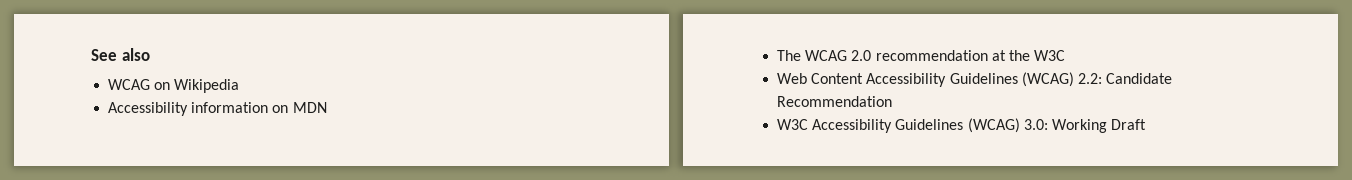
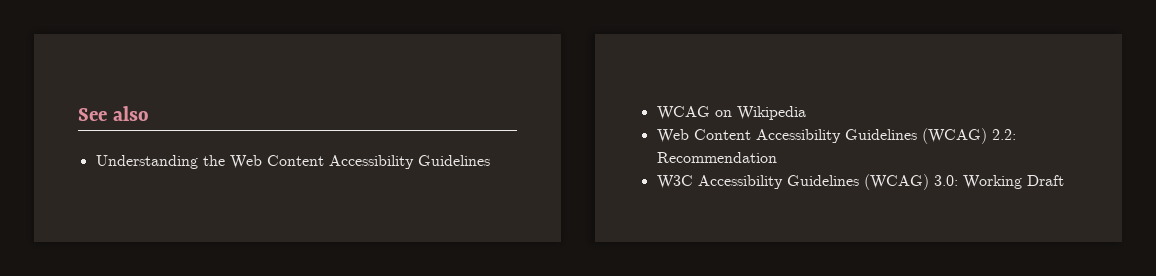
[108,79,240,93] [108,102,327,116] [777,50,1066,61] WCAG on Wikipedia // Accessibility information on MDN // The WCAG 2.0 recommendation at the W3C -> [95,155,490,169] [656,106,806,120] Understanding the Web Content Accessibility Guidelines // WCAG on Wikipedia
[1106,73,1173,84] Candidate -> (1016, 134) none

